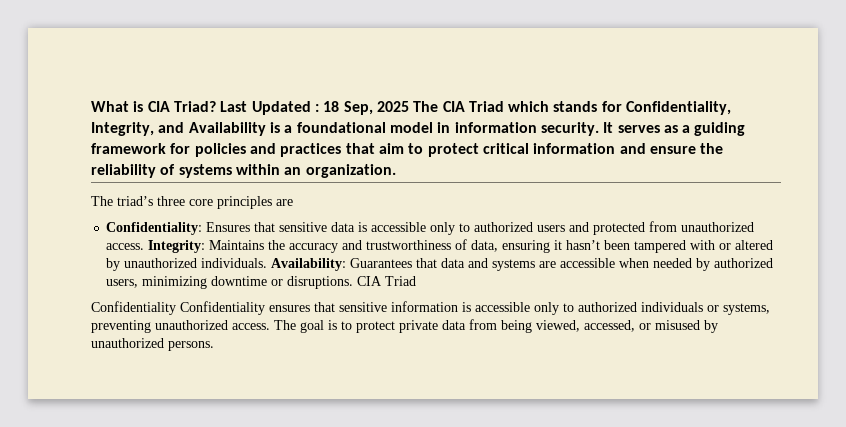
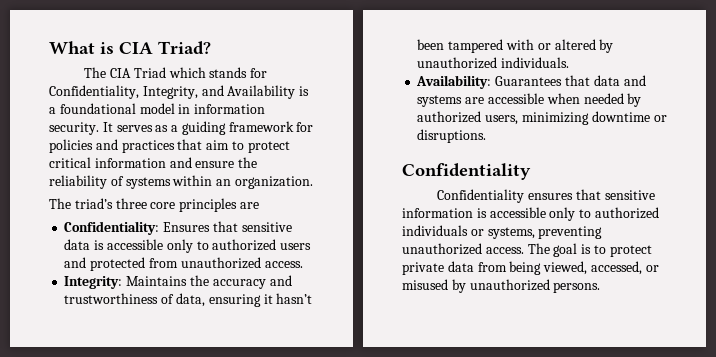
[220,101,409,115] Last Updated : 18 Sep, 2025 -> (211, 48) //
(145, 246) none -> (303, 264) //
(268, 263) none -> (570, 62) //
[357,276,417,286] [91,301,176,315] CIA Triad // Confidentiality -> [402,163,531,180] // Confidentiality //

